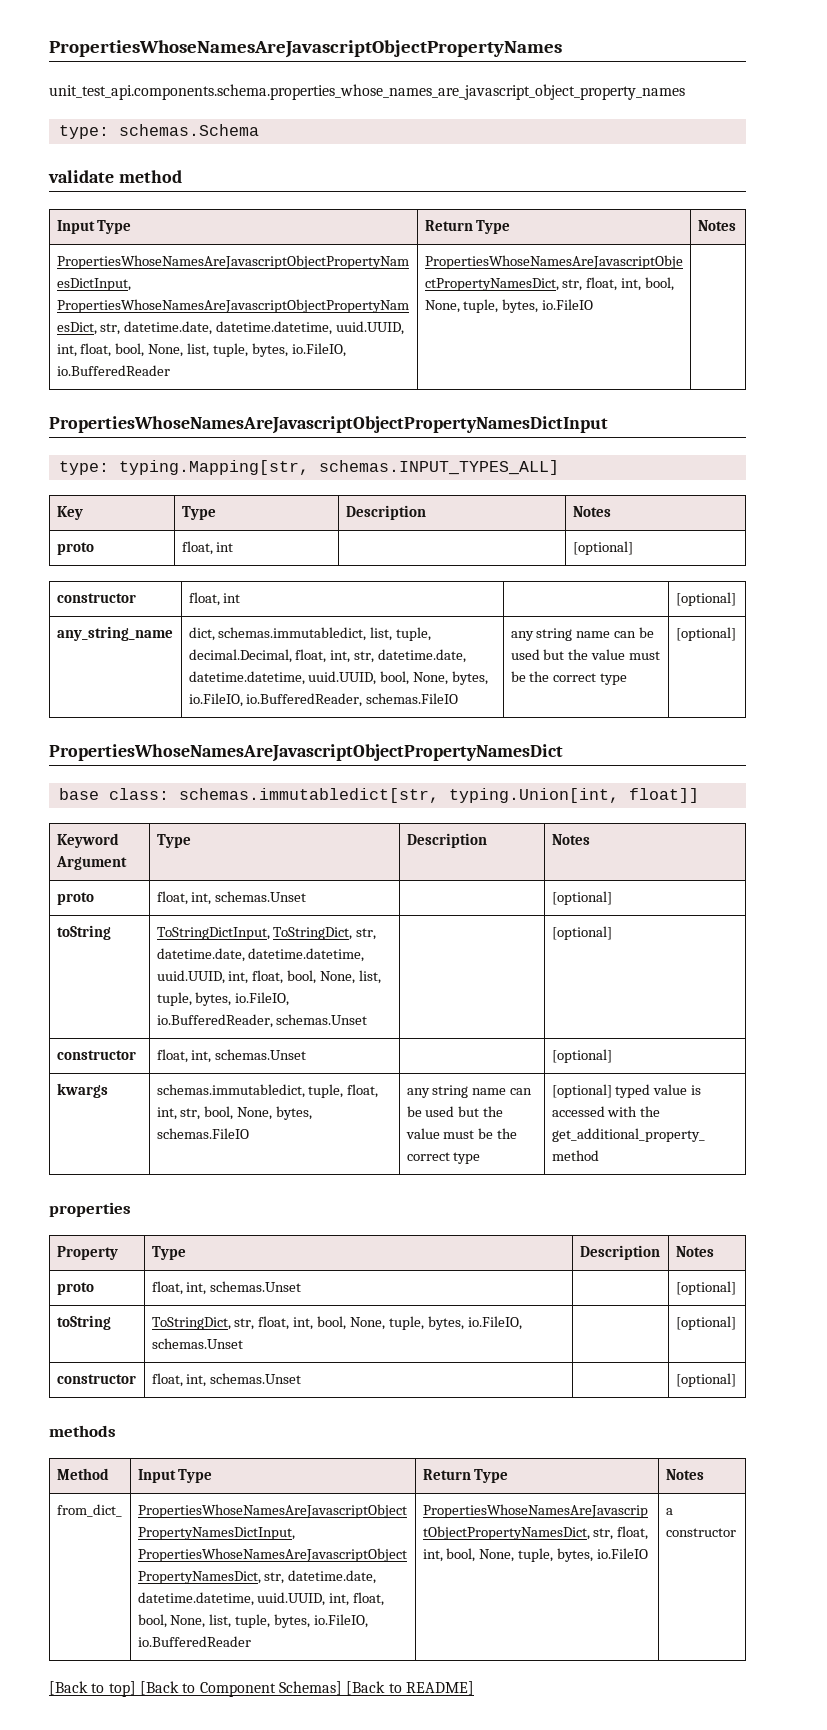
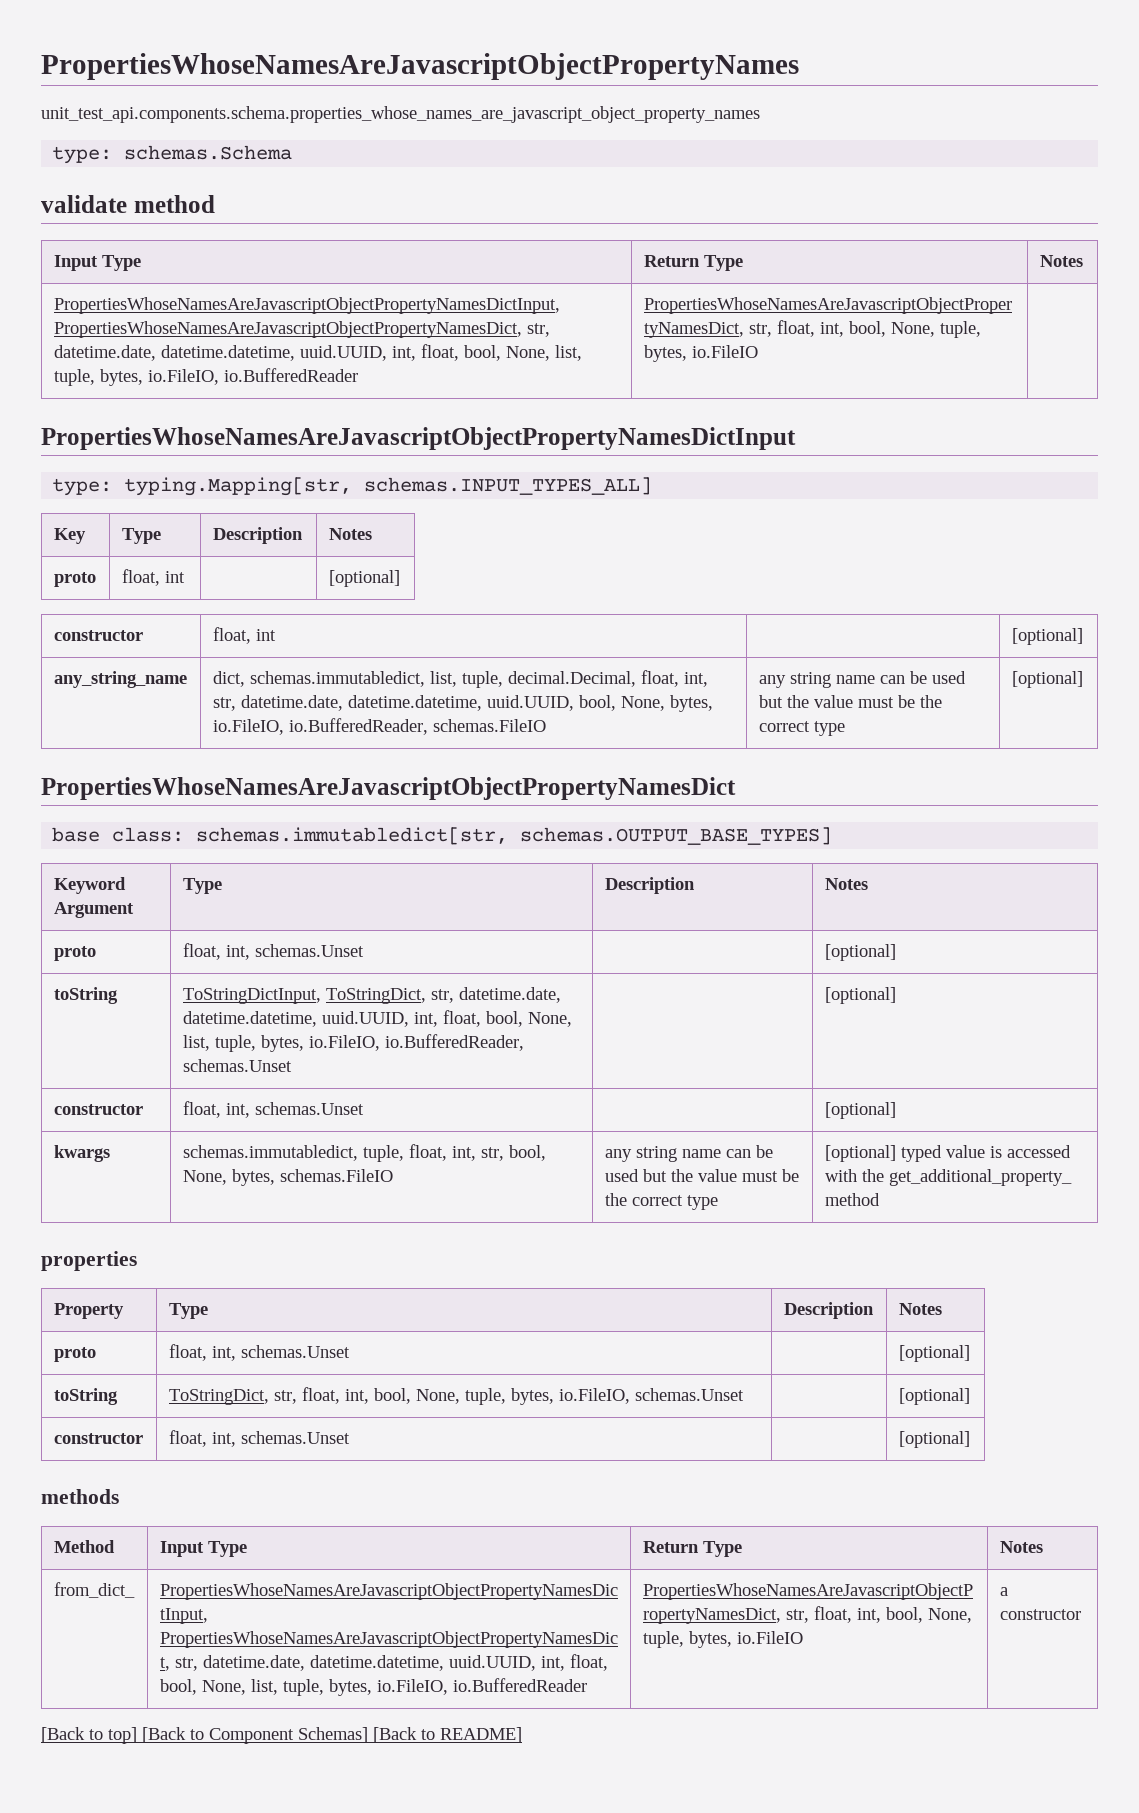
[448,788,699,803] typing.Union[int, float]] -> [520,827,833,845] schemas.OUTPUT_BASE_TYPES]

